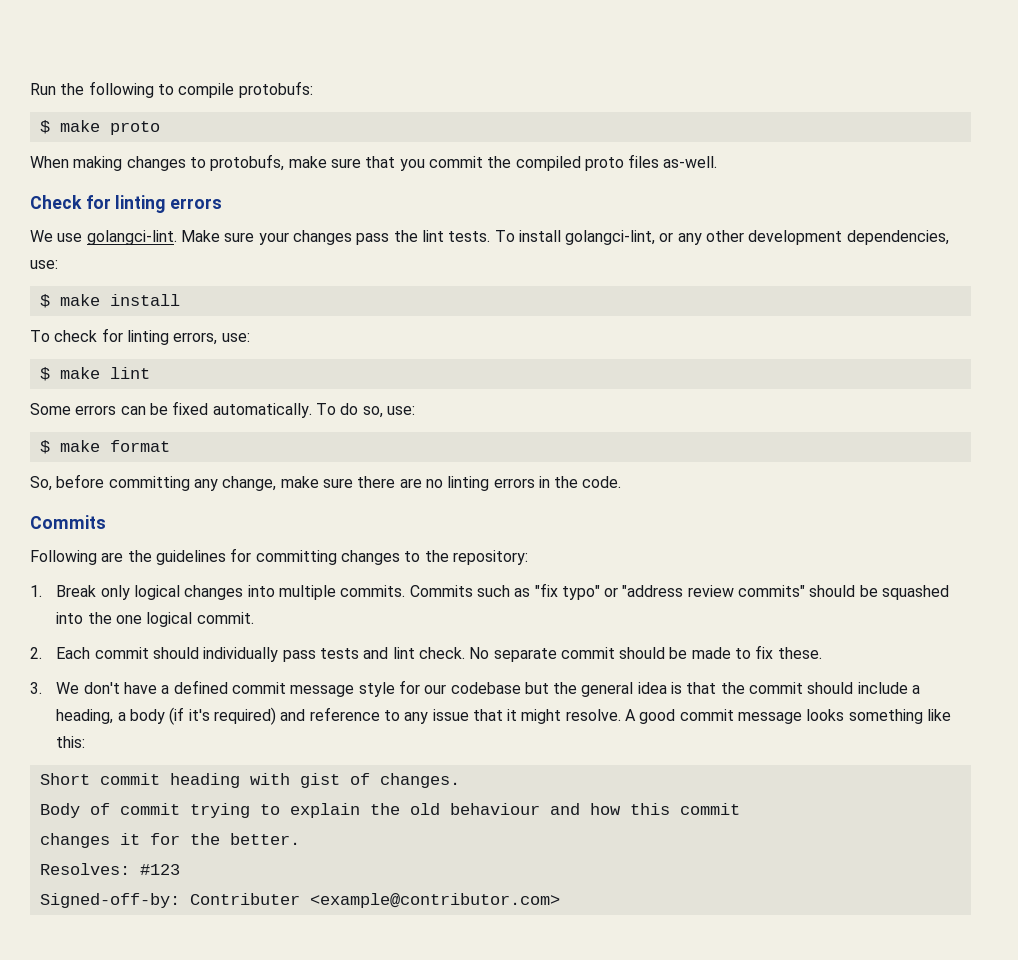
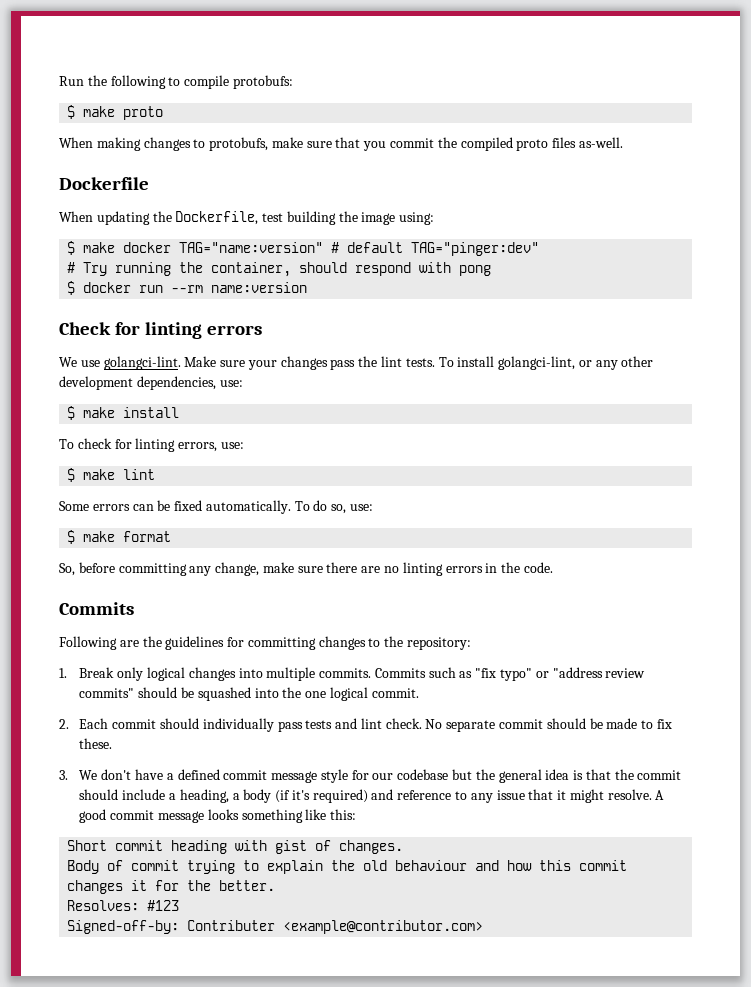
(718, 162) none -> [59,177,149,190] [59,211,435,225] [67,241,540,256] [67,262,492,277] [67,281,308,295] // Dockerfile // When updating the Dockerfile, test building the image using: // $ make docker TAG="name:version" # default TAG="pinger:dev" // # Try running the container, should respond with pong // $ docker run --rm name:version

